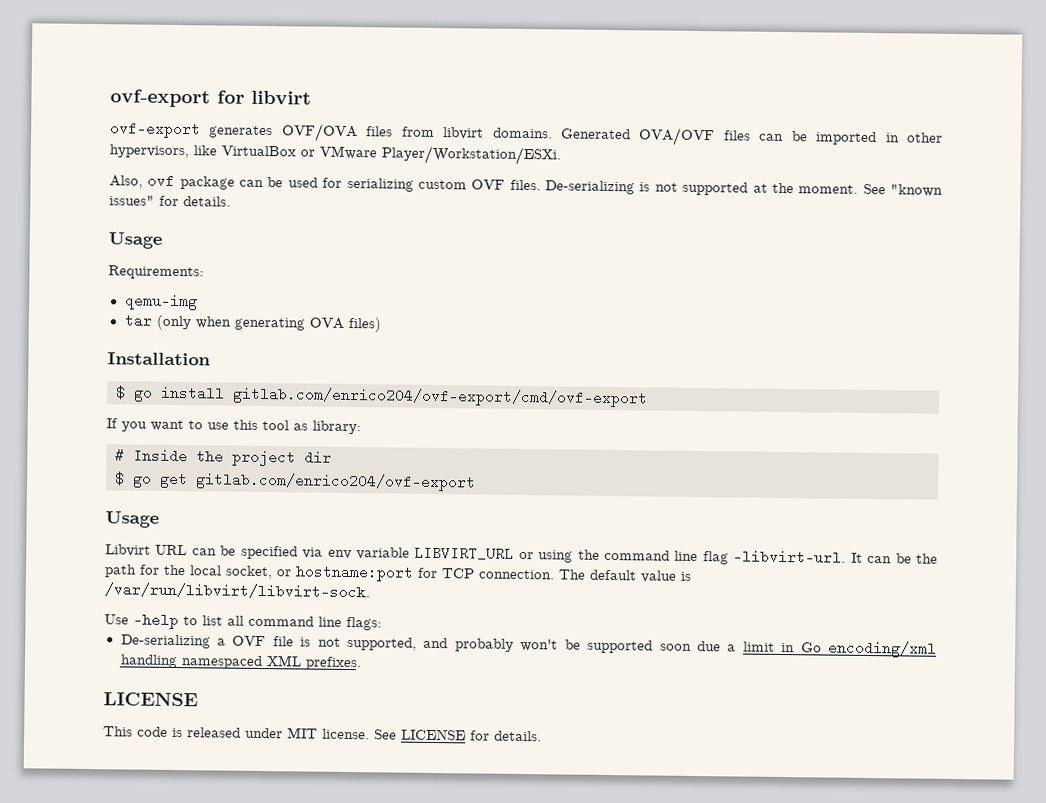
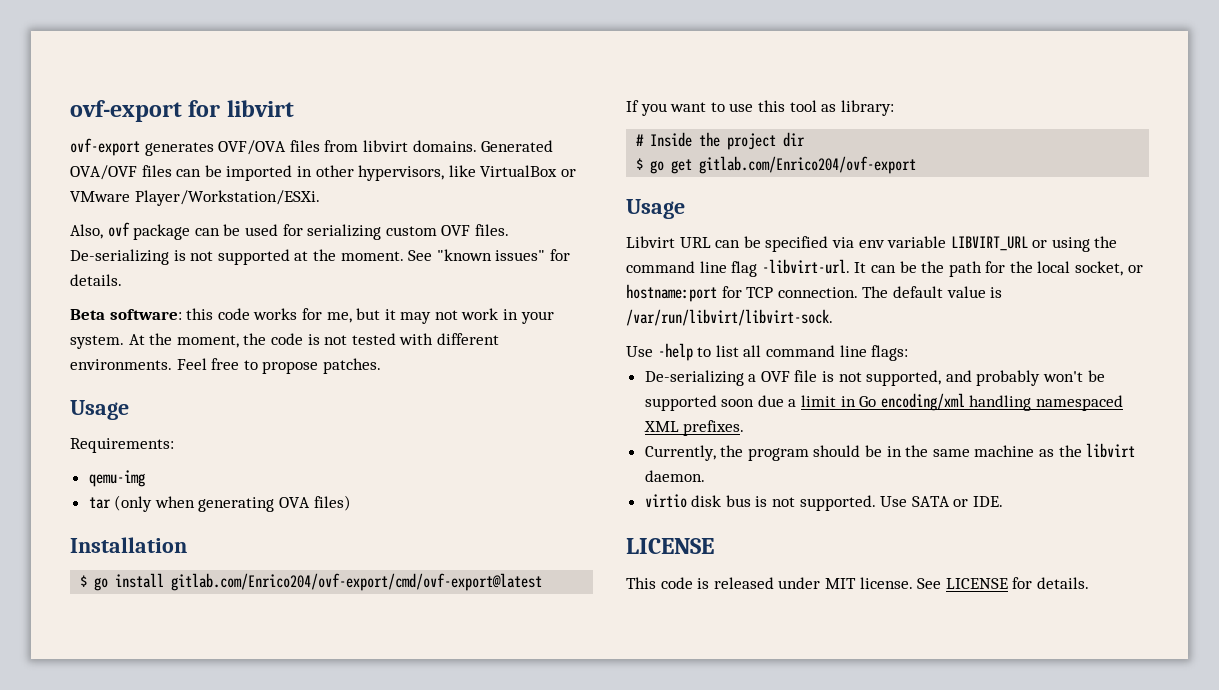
(231, 201) none -> [70,308,554,324] [70,333,499,349] [70,358,381,374] // Beta software: this code works for me, but it may not work in your system. At the moment, the code is not tested with different environments. Feel free to propose patches.
[232,386,648,408] gitlab.com/enrico204/ovf-export/cmd/ovf-export -> [171,573,543,591] gitlab.com/Enrico204/ovf-export/cmd/ovf-export@latest
[195,472,476,492] gitlab.com/enrico204/ovf-export -> [699,156,917,174] gitlab.com/Enrico204/ovf-export
(362, 663) none -> [644,443,1136,461] [644,470,705,482] [644,494,1004,511] // Currently, the program should be in the same machine as the libvirt daemon. // virtio disk bus is not supported. Use SATA or IDE.

